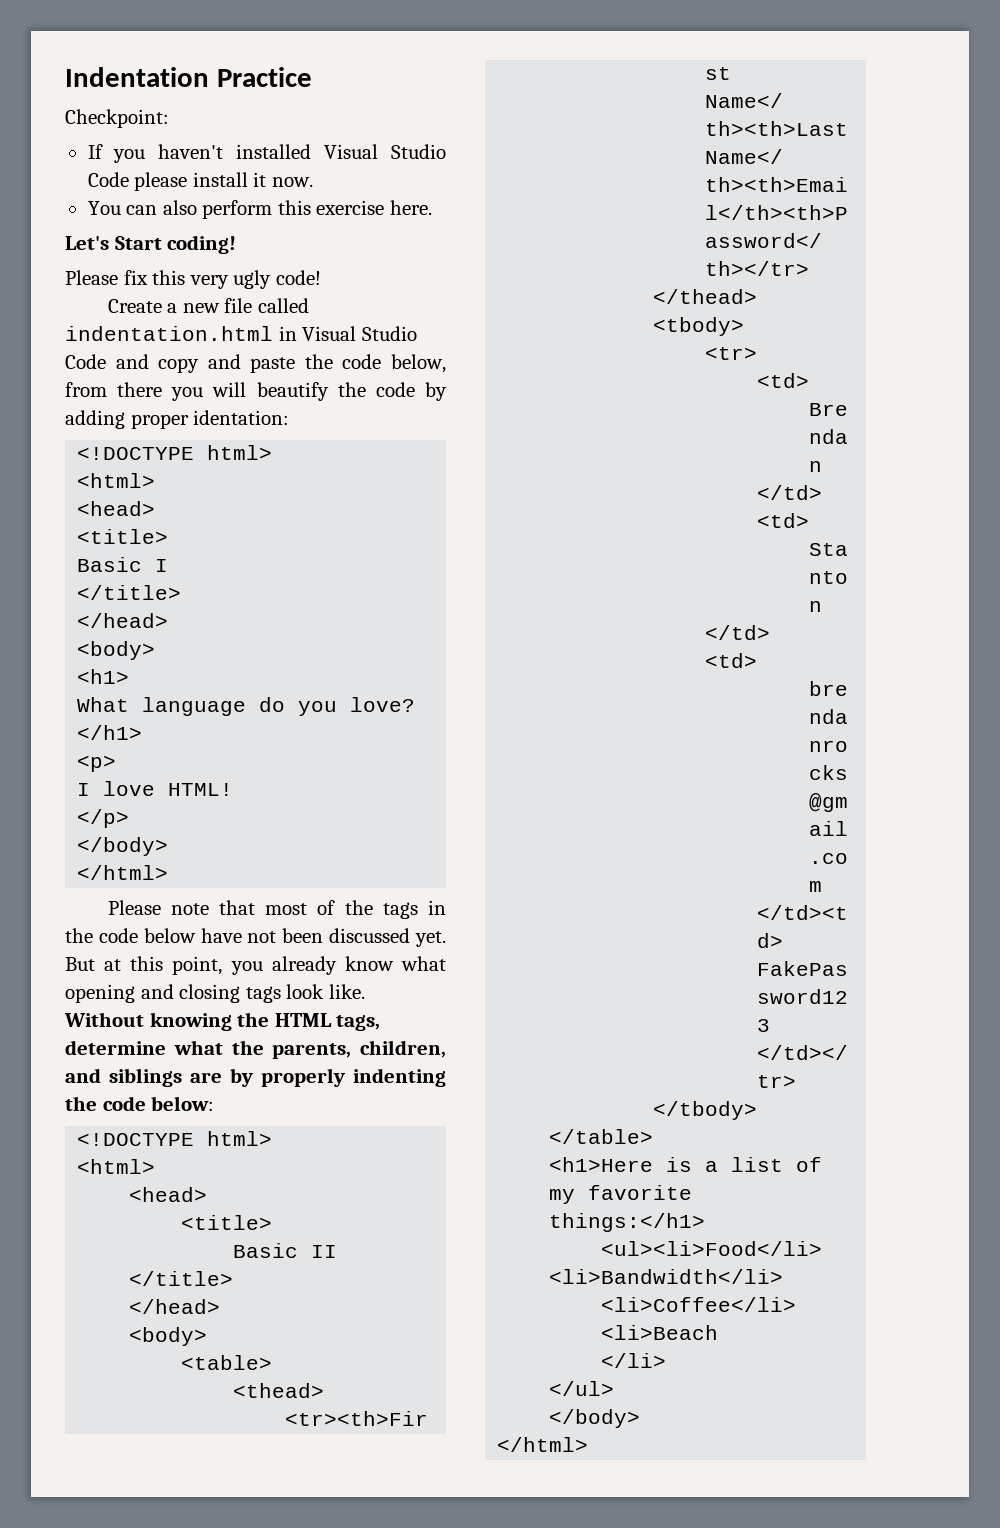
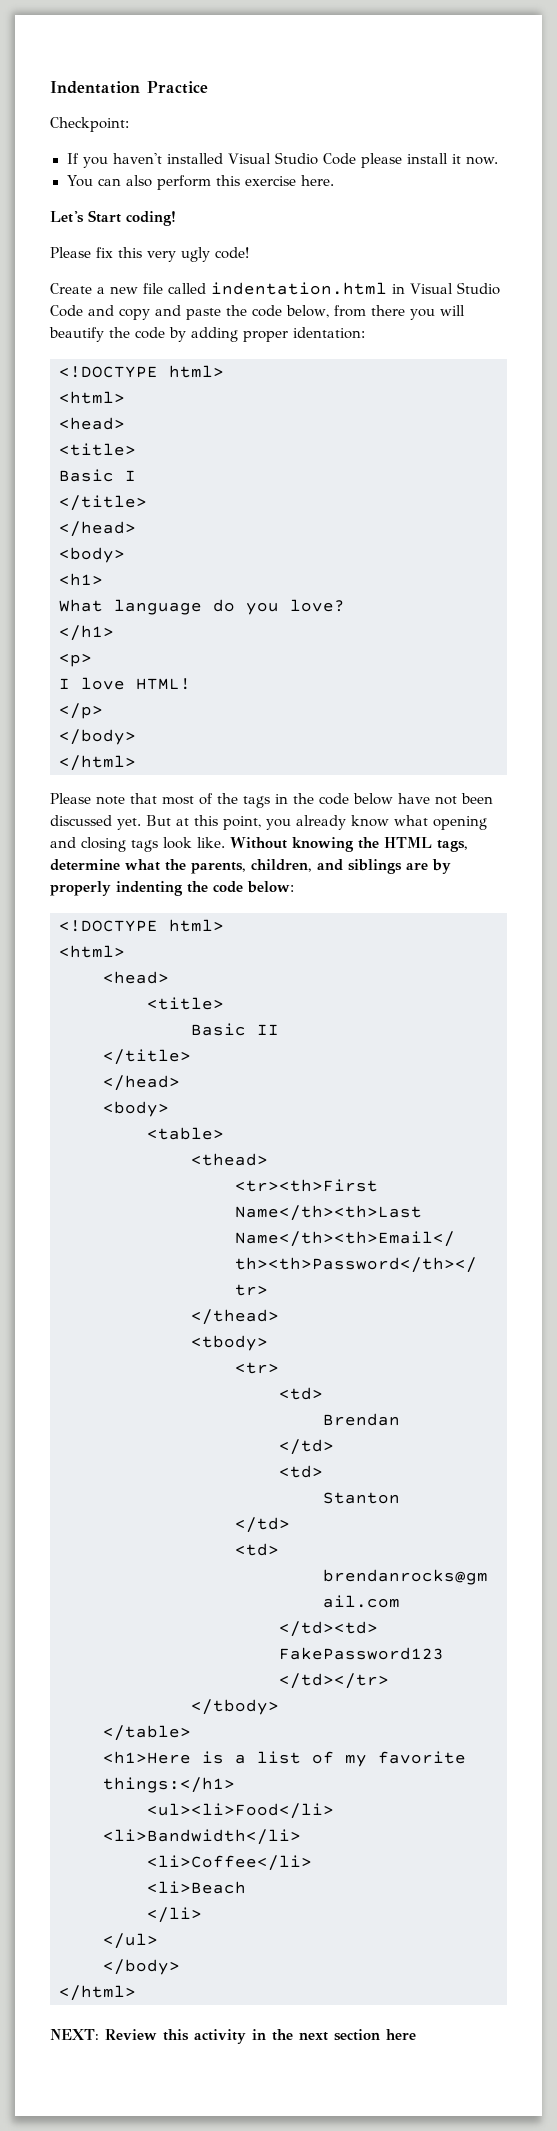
(589, 1444) none -> [50,2029,416,2044] // NEXT: Review this activity in the next section here

